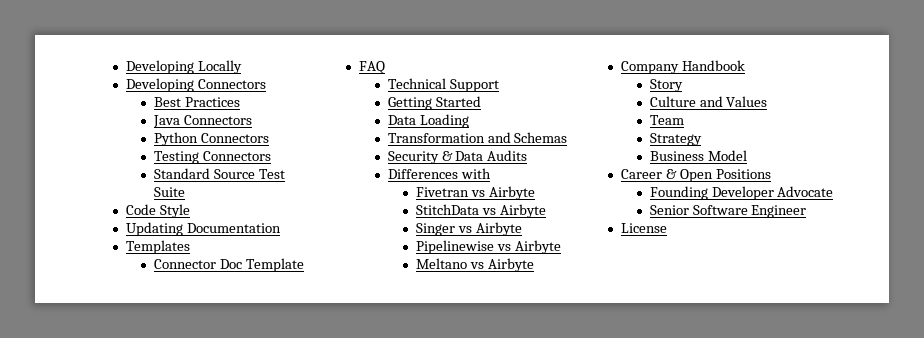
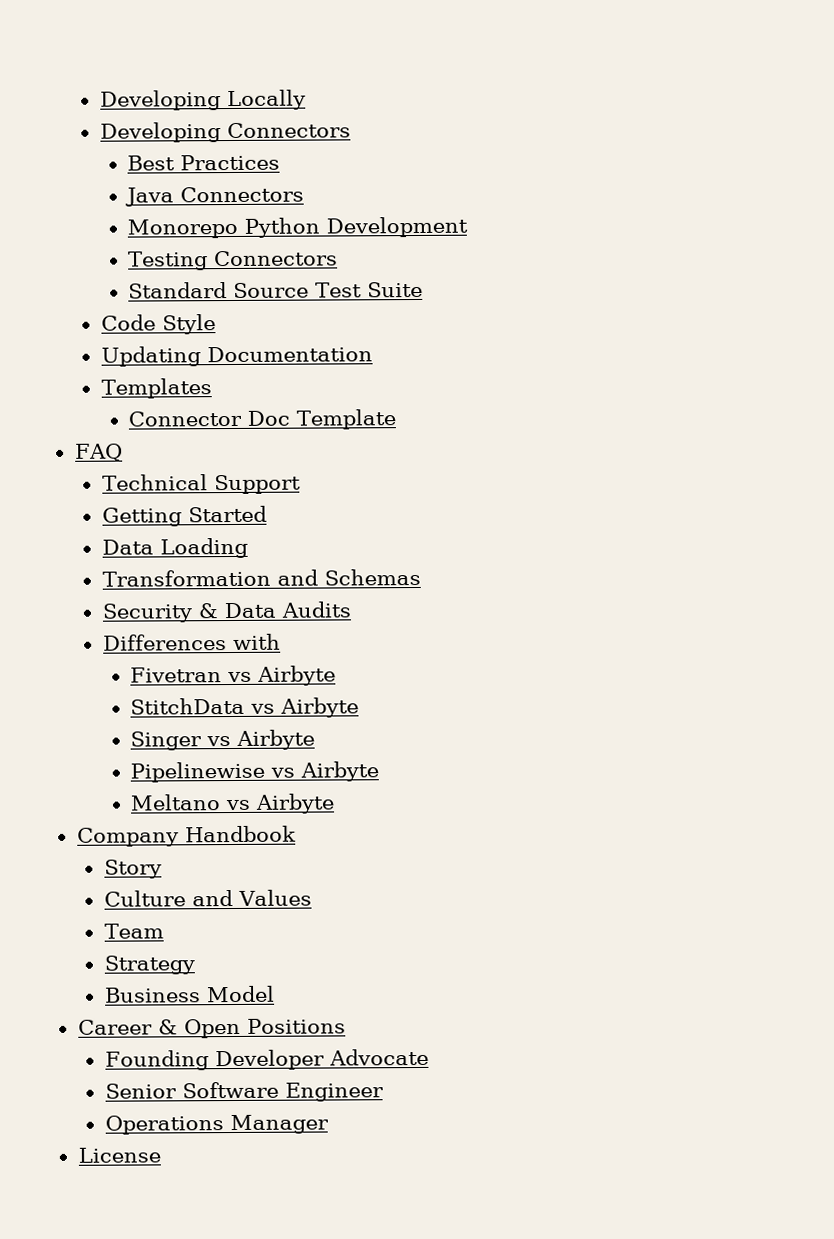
[154,132,270,146] Python Connectors -> [127,216,469,239] Monorepo Python Development
(807, 211) none -> [104,1114,329,1135] // Operations Manager

